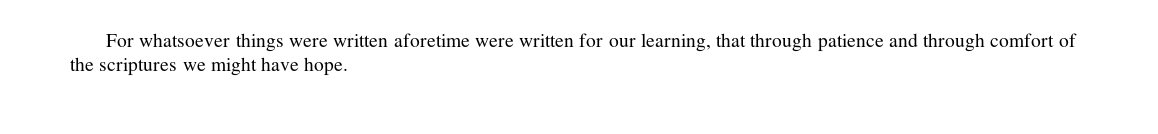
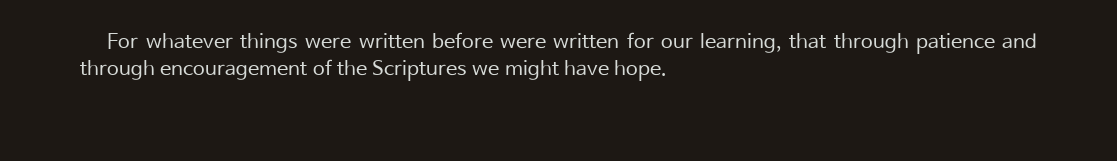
[139,33,231,47] whatsoever -> [145,33,233,49] whatever
[393,33,470,47] aforetime -> [431,32,493,49] before
[990,33,1055,47] comfort -> [160,62,308,80] encouragement
[99,58,178,76] scriptures -> [372,60,468,81] Scriptures

